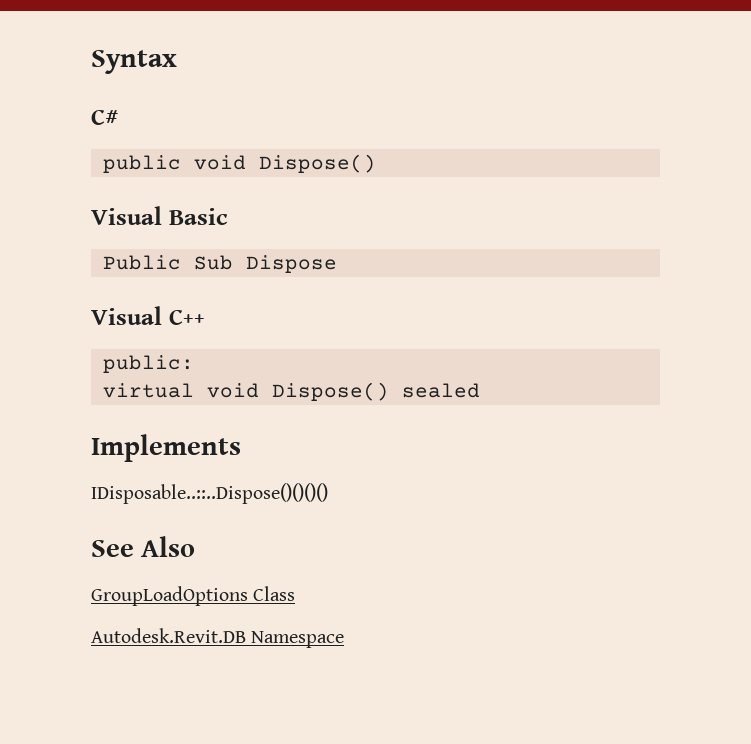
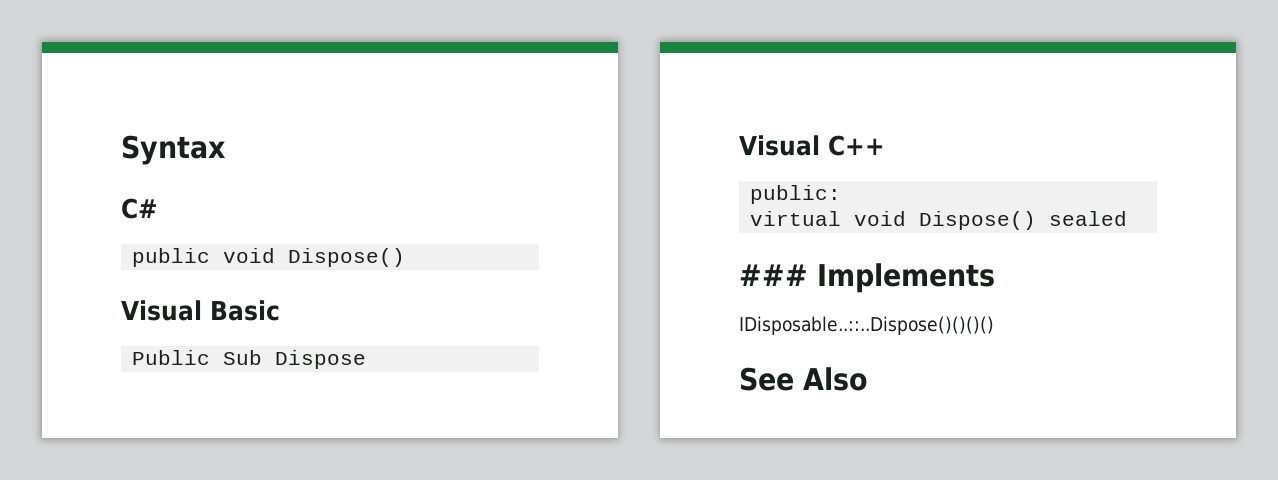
(480, 390) none -> [739,264,808,286] ###
[91,586,296,606] [91,628,345,648] // GroupLoadOptions Class // Autodesk.Revit.DB Namespace -> (868, 379) none

